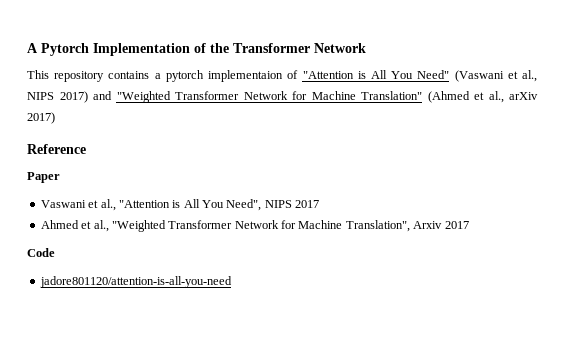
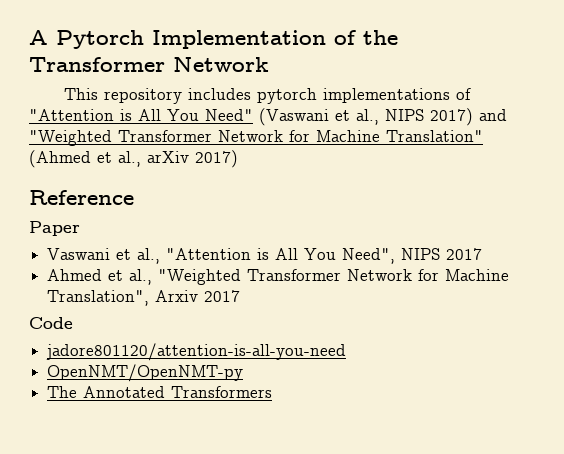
[108,70,284,82] contains a pytorch implementaion -> [187,88,450,104] includes pytorch implementations
(232, 282) none -> [47,364,244,382] [47,386,273,398] // OpenNMT/OpenNMT-py // The Annotated Transformers

